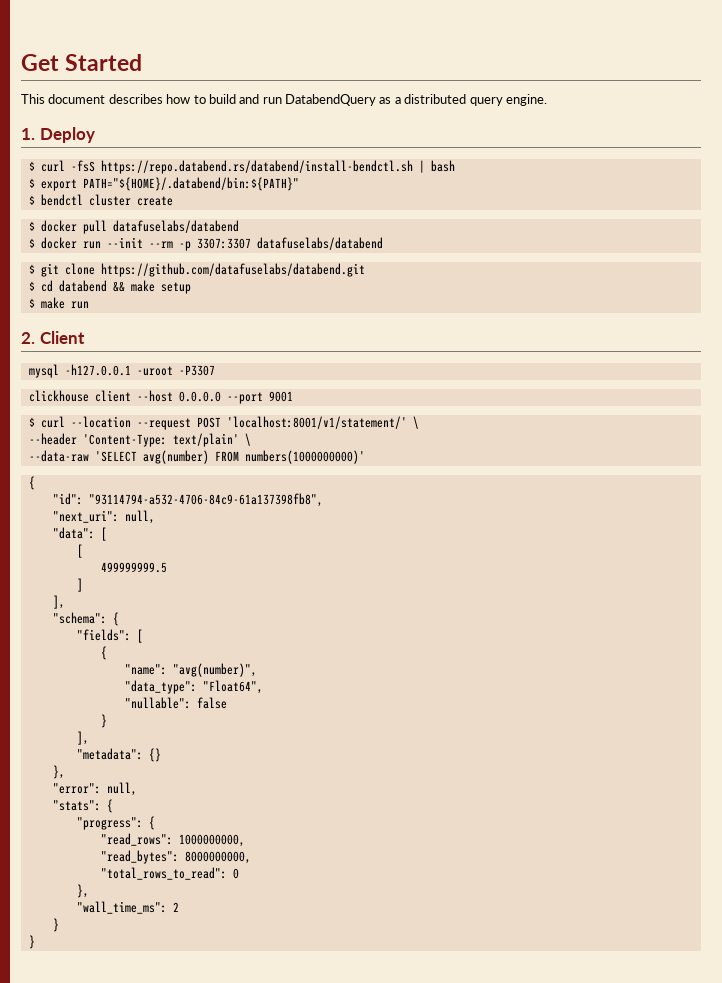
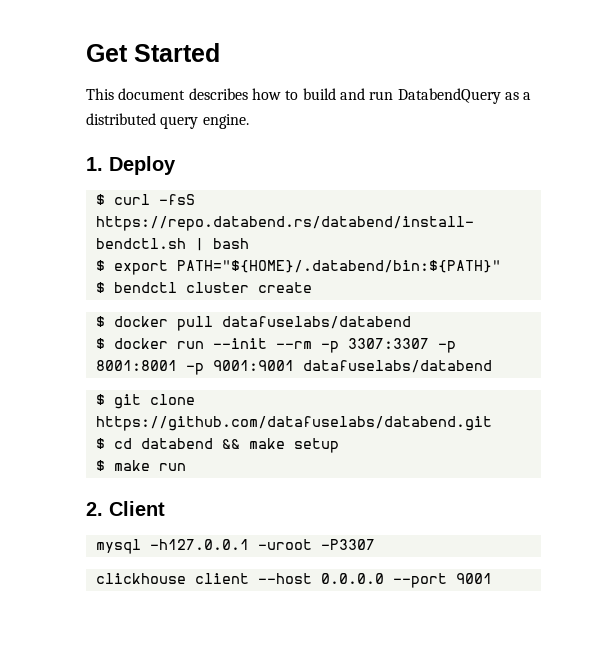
(251, 243) none -> [437,341,456,353] [95,360,294,375] -p 8001:8001 -p 9001:9001
[28,416,419,430] [28,433,251,447] [28,450,365,464] [28,476,35,490] [52,493,323,507] [52,510,155,524] [52,527,107,541] [76,544,83,558] [100,562,167,573] [76,578,83,592] [52,595,65,609] [52,612,119,626] [76,629,143,643] [100,646,107,660] [124,663,257,677] [124,680,263,694] [124,697,227,709] [100,714,107,728] [76,731,89,745] [76,748,161,762] [52,765,65,779] [52,782,137,796] [52,799,113,813] [76,816,155,830] [100,833,245,847] [100,850,251,864] [100,867,239,880] [76,884,89,898] [76,901,179,914] [52,918,59,932] [28,935,35,949] // $ curl --location --request POST 'localhost:8001/v1/statement/' \ // --header 'Content-Type: text/plain' \ // --data-raw 'SELECT avg(number) FROM numbers(1000000000)' // { // "id": "93114794-a532-4706-84c9-61a137398fb8", // "next_uri": null, // "data": [ // [ // 499999999.5 // ] // ], // "schema": { // "fields": [ // { // "name": "avg(number)", // "data_type": "Float64", // "nullable": false // } // ], // "metadata": {} // }, // "error": null, // "stats": { // "progress": { // "read_rows": 1000000000, // "read_bytes": 8000000000, // "total_rows_to_read": 0 // }, // "wall_time_ms": 2 // } // } -> (492, 578) none

